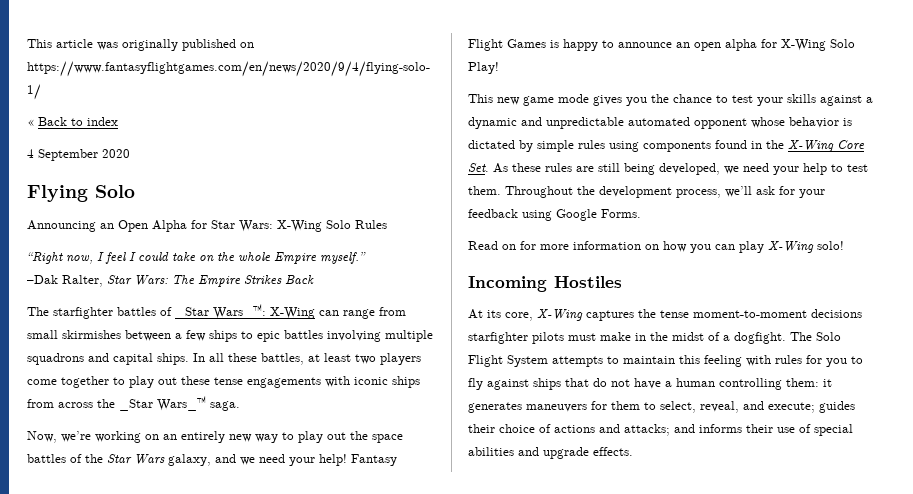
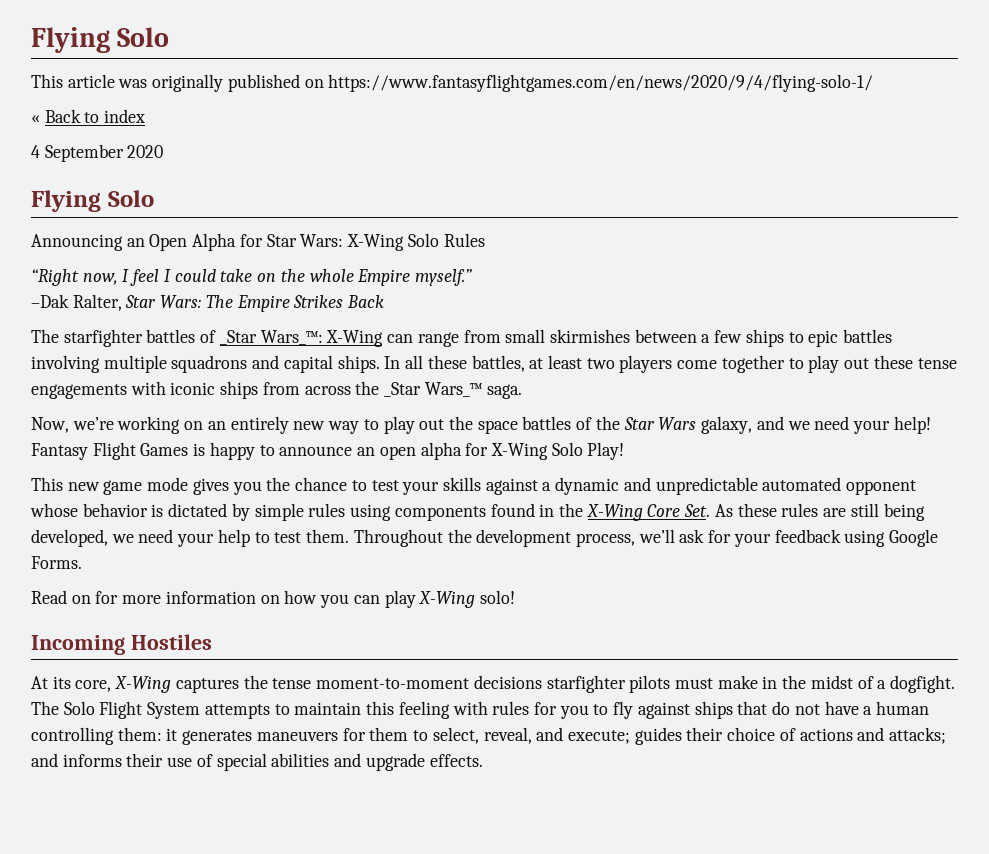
(27, 43) none -> [31,27,170,53] Flying Solo //

